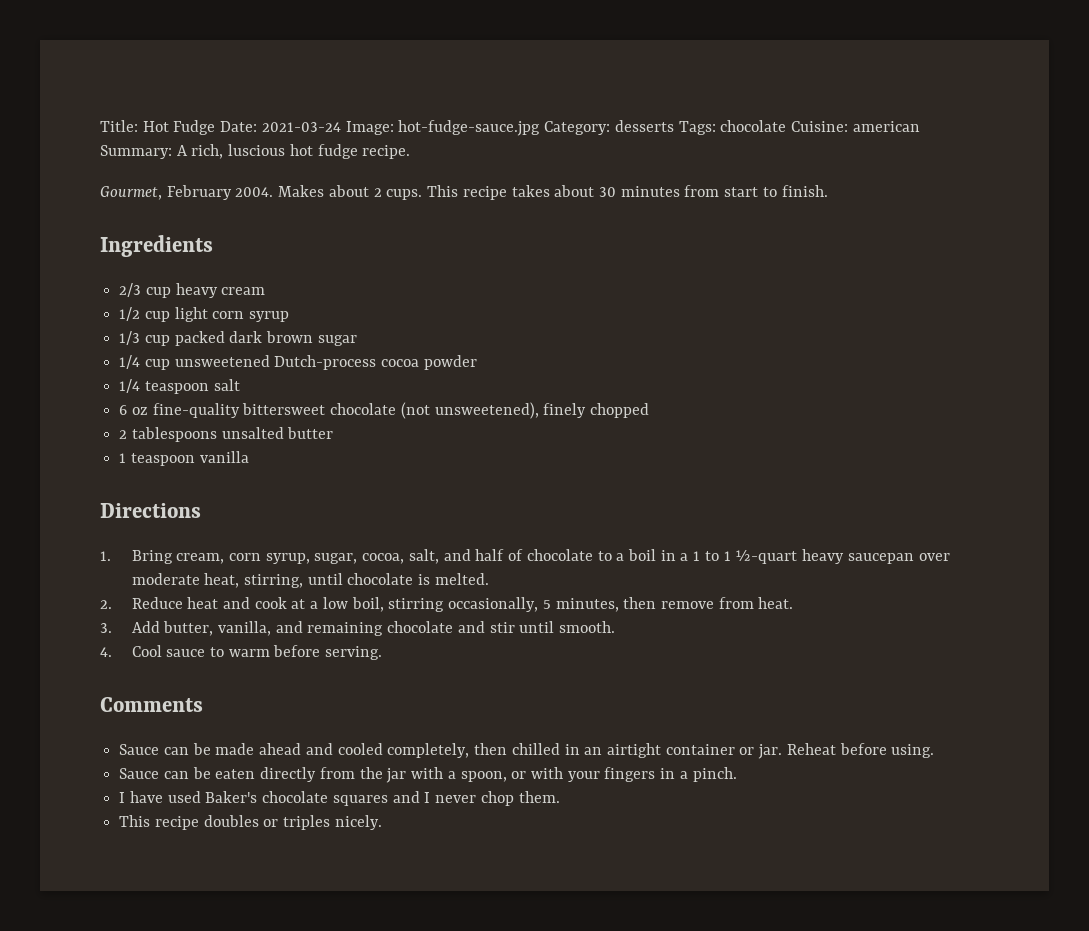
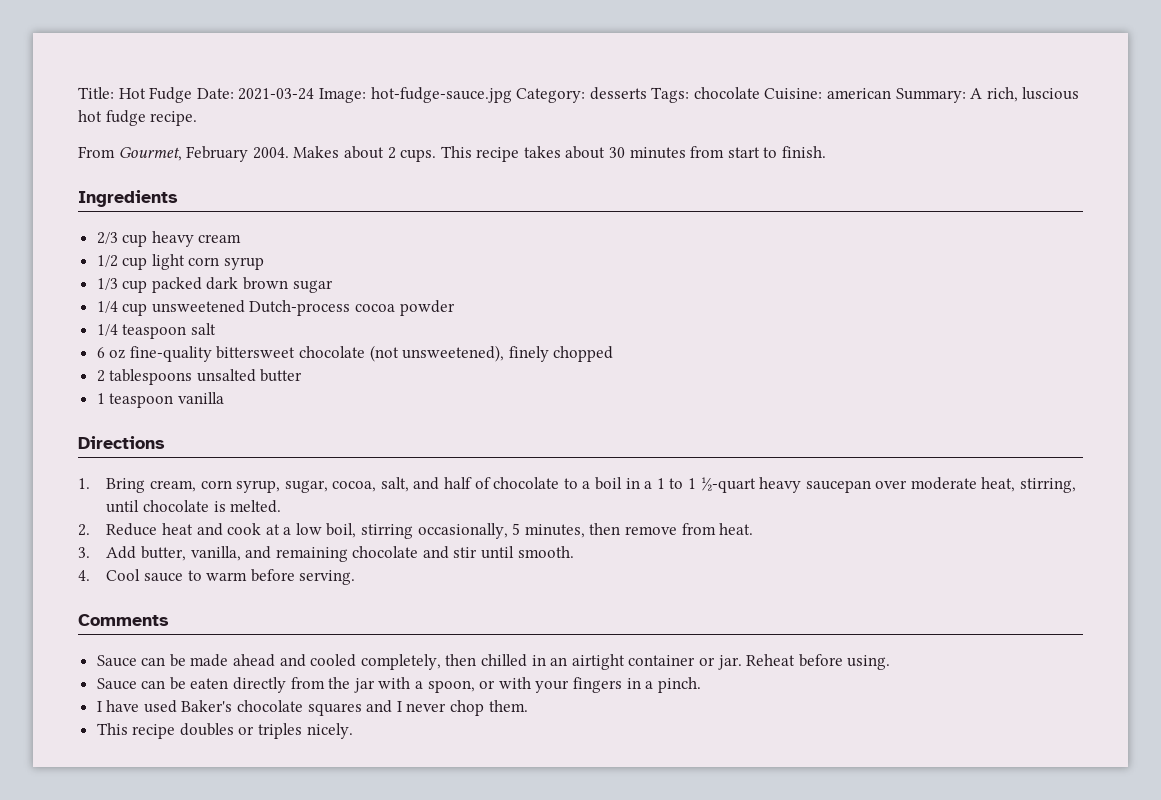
(411, 152) none -> [78,146,115,158] From

